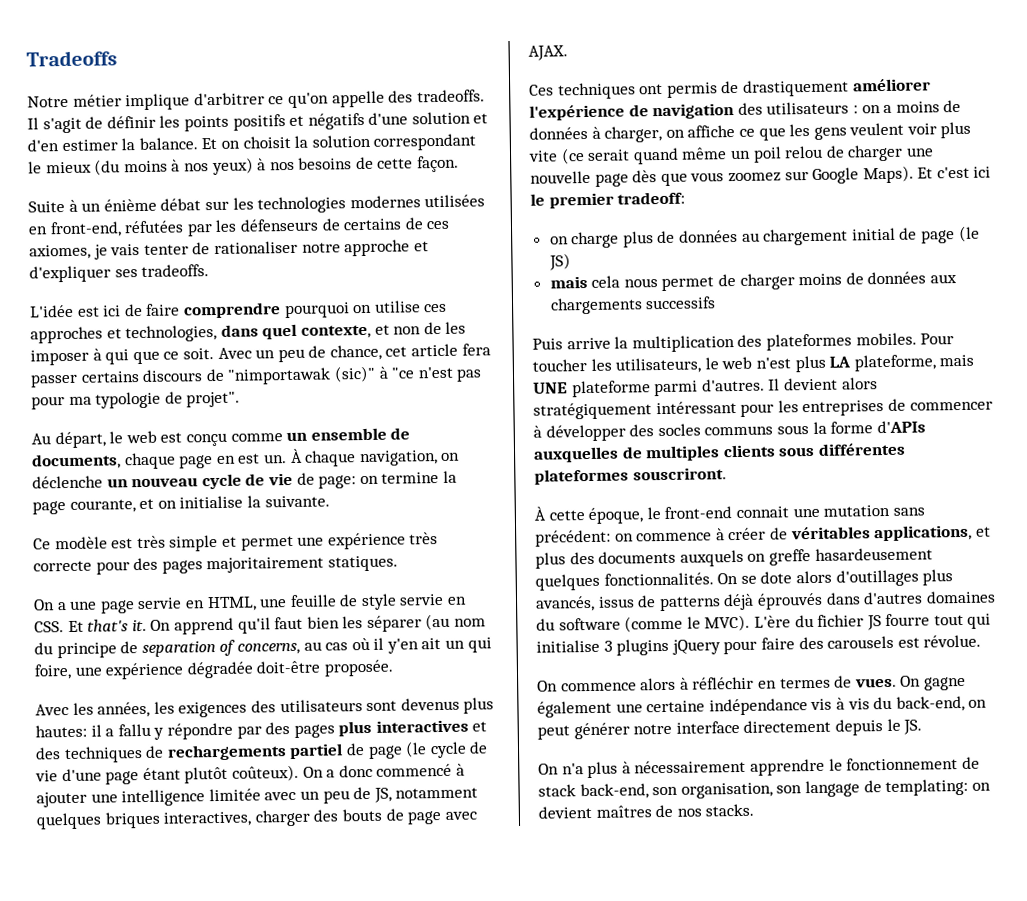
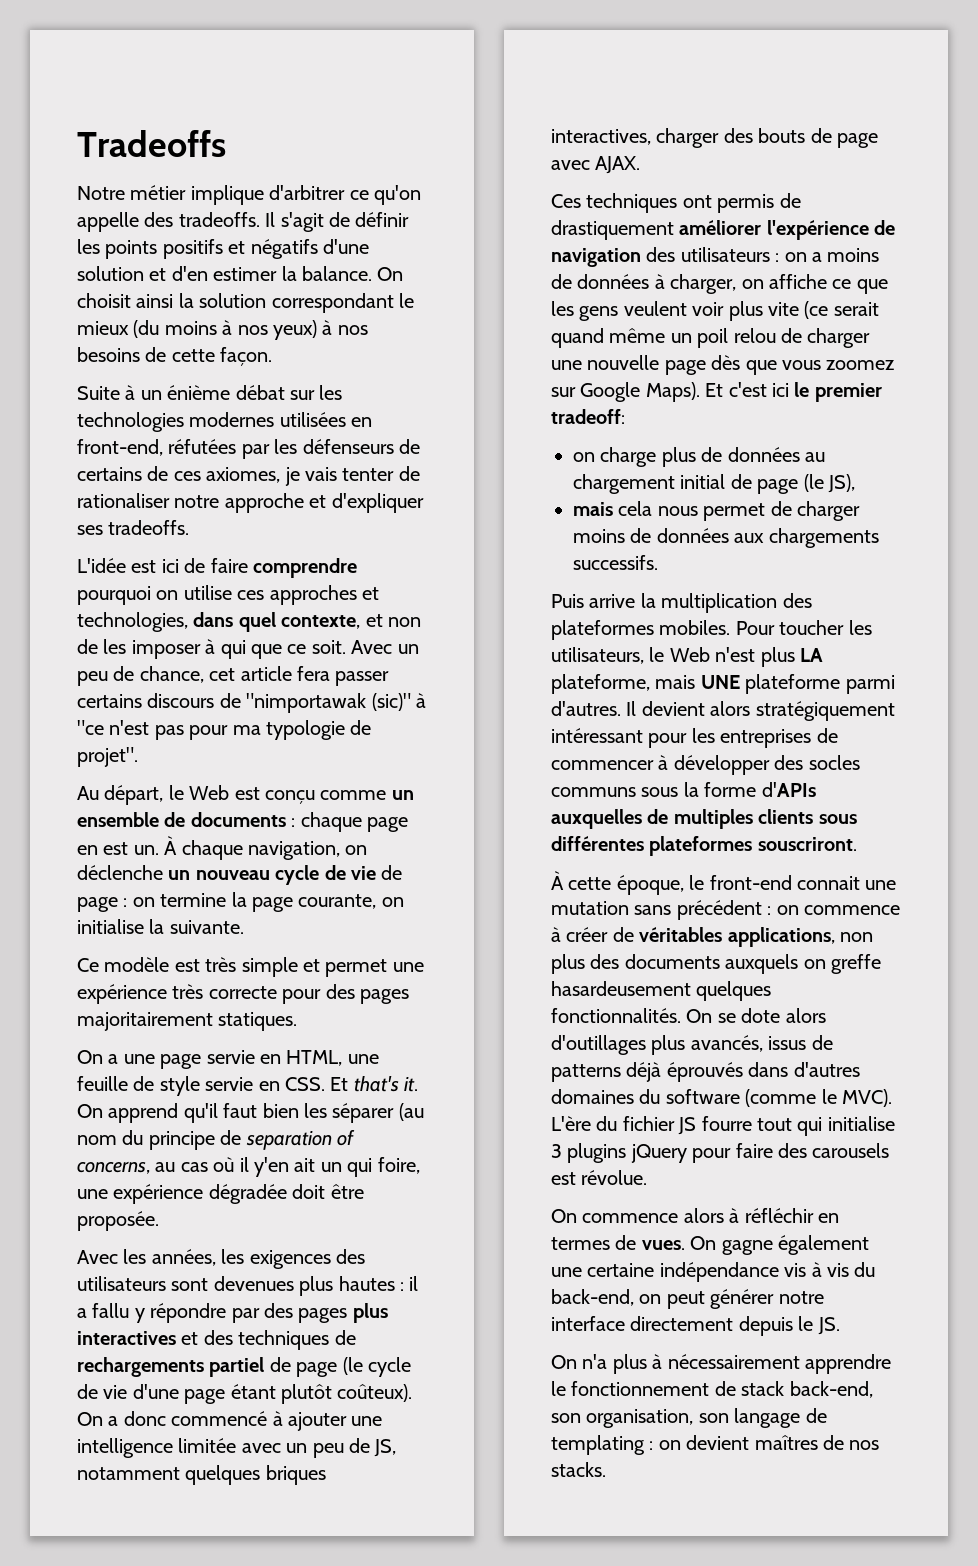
[201,135,291,150] Et on choisit -> [377,267,404,281] [77,293,174,308] On choisit ainsi
[125,430,157,444] web -> [189,785,230,800] Web
[32,453,121,470] documents, -> [190,812,296,827] documents :
[318,475,357,489] page: -> [77,897,128,912] page :
[139,498,155,510] et -> (377, 901) none
[256,660,321,674] doit-être -> [292,1184,364,1199] doit être
[400,697,495,714] [35,724,87,738] devenus plus hautes: -> [213,1276,404,1296] devenues plus hautes :
[548,253,571,271] JS) -> [828,474,855,493] JS),
[645,296,717,310] successifs -> [573,555,658,570] successifs.
[721,356,753,370] web -> [669,647,710,662] Web
[535,529,611,547] précédent: -> [676,900,772,920] précédent :
[975,526,991,537] et -> [840,932,873,942] non
[885,778,969,797] templating: -> [551,1435,654,1455] templating :

